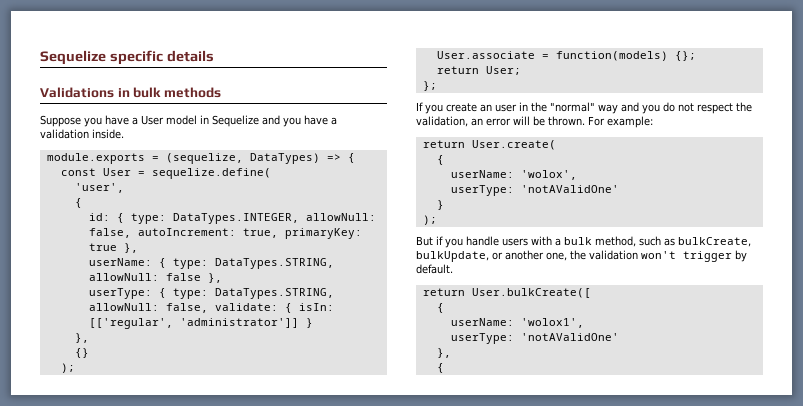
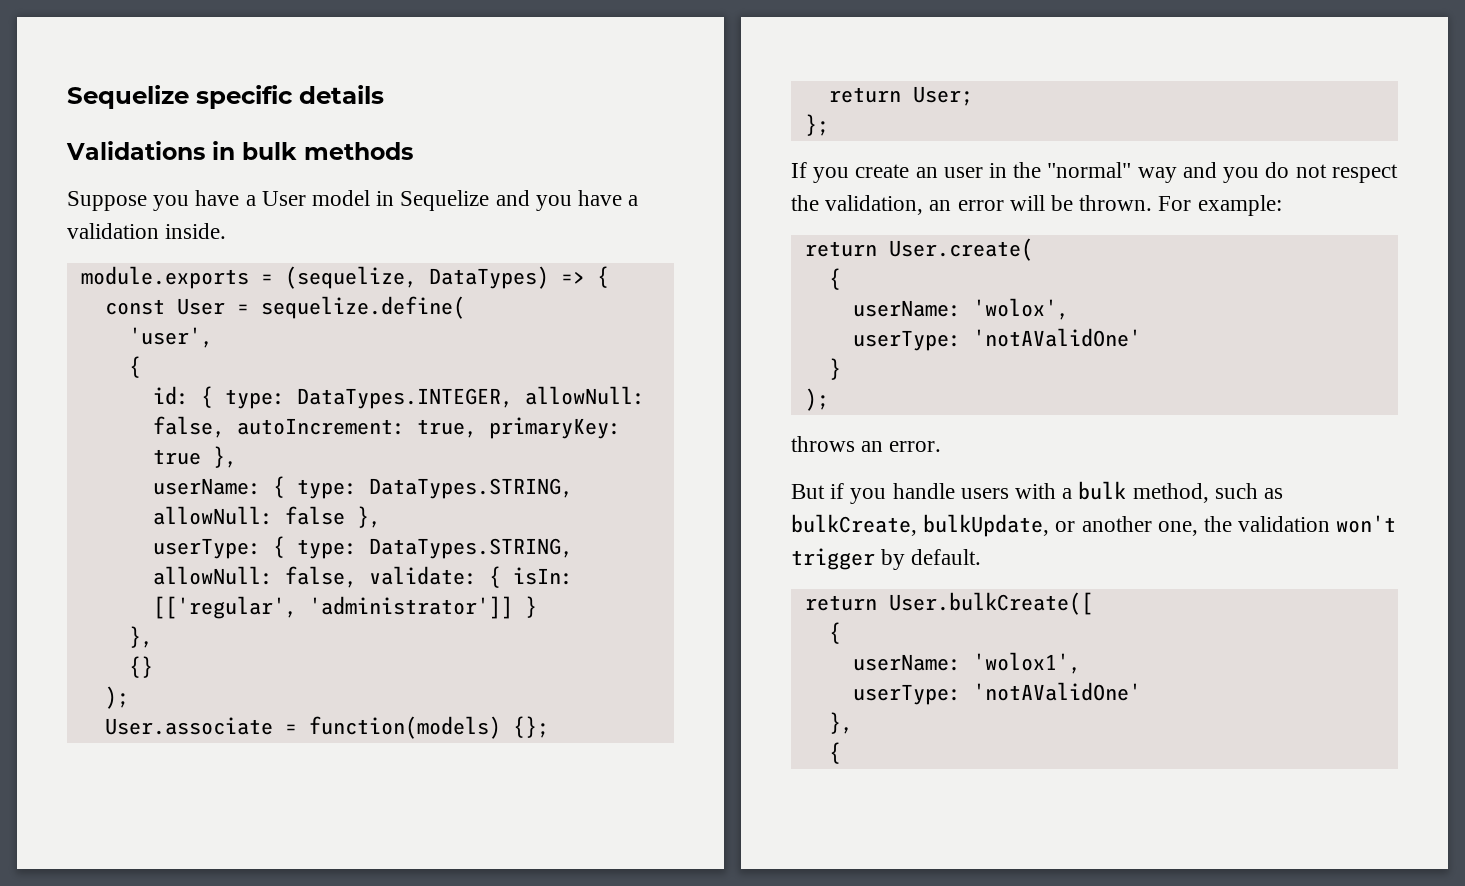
(437, 220) none -> [791,436,942,452] // throws an error.

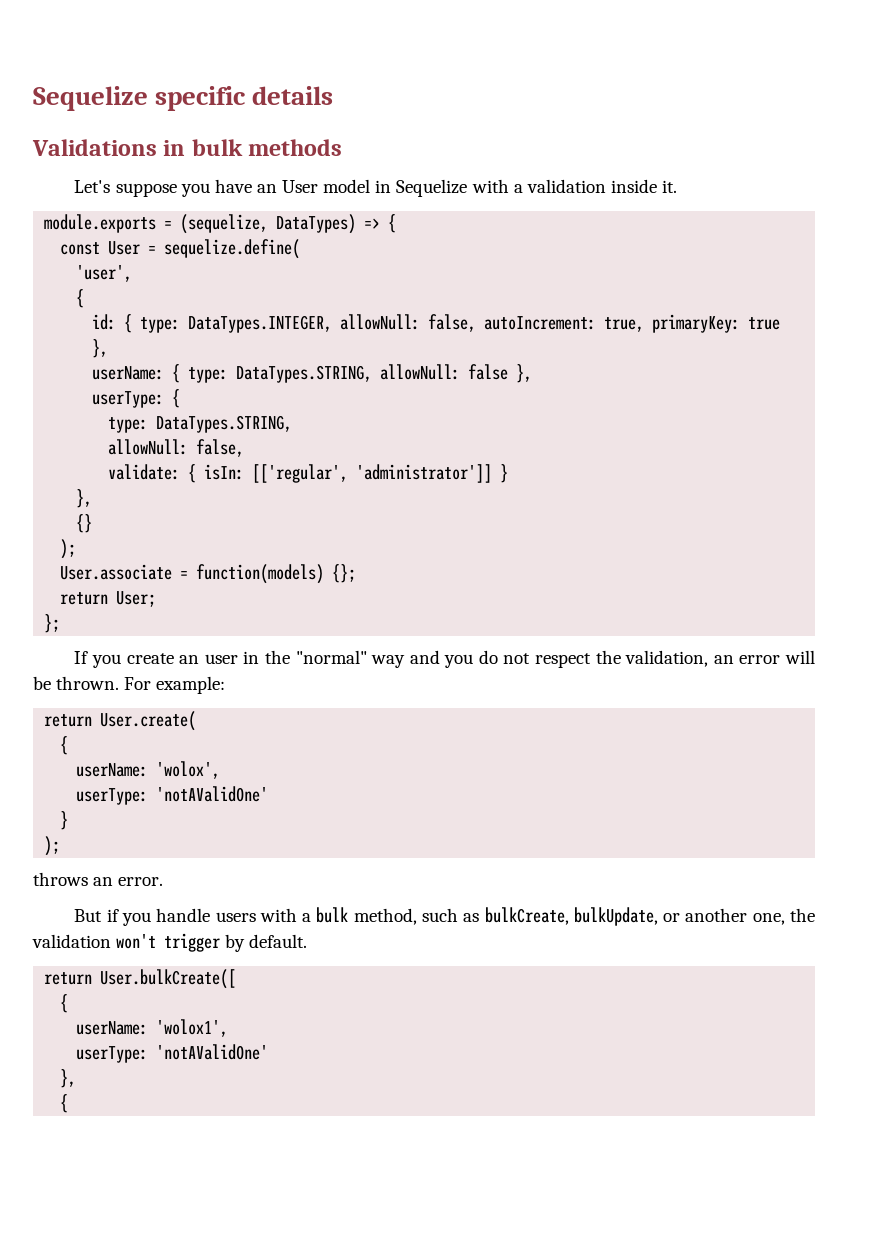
[67,190,256,211] Suppose you have a -> [74,179,277,197] Let's suppose you have an
[495,190,639,211] [67,223,227,239] and you have a validation inside. -> [471,179,678,193] with a validation inside it.
[296,538,573,559] [152,566,357,588] type: DataTypes.STRING, allowNull: false, -> [108,415,293,433] [108,439,245,457] // type: DataTypes.STRING, // allowNull: false, //

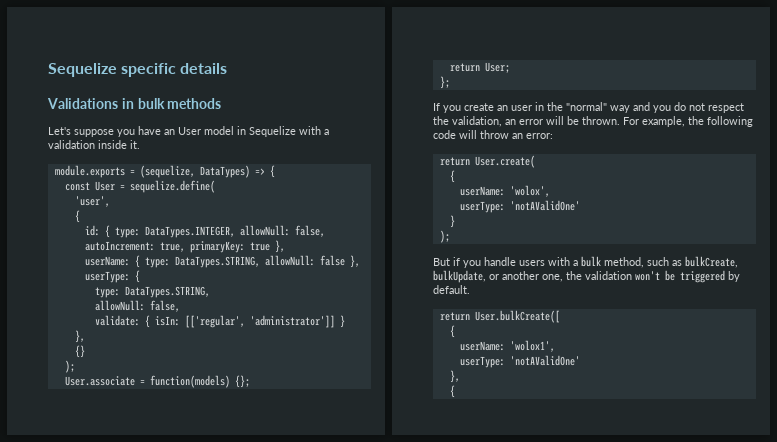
[156,676,226,694] example: -> [642,116,753,127] [433,130,553,139] example, the following code will throw an error:
[33,872,164,886] // throws an error. -> (450, 236) none
[164,933,221,952] trigger -> [665,270,725,283] be triggered

